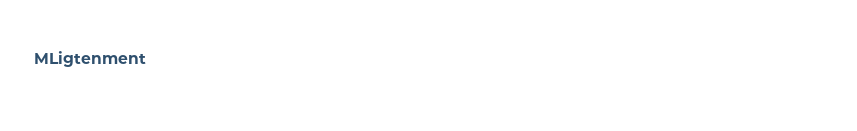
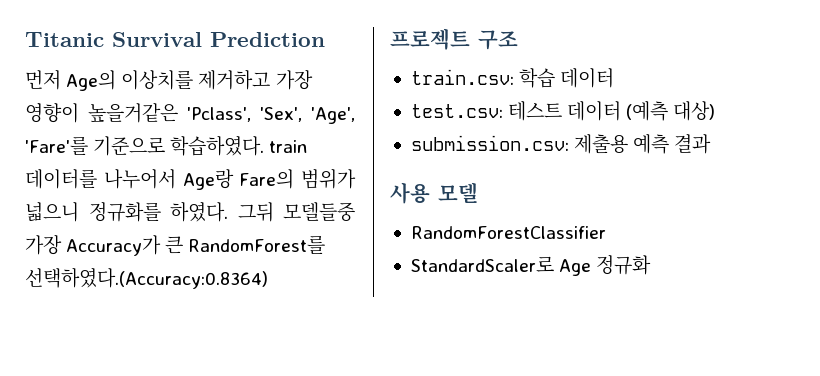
[34,51,146,67] MLigtenment -> [25,32,325,47] [25,70,313,91] [25,103,355,124] [25,136,308,156] [25,169,356,190] [25,202,355,222] [25,235,326,256] [25,268,268,289] [390,28,518,50] [410,68,615,88] [410,101,716,121] [410,134,712,154] [390,182,478,204] [410,226,606,239] [410,255,652,276] Titanic Survival Prediction // 먼저 Age의 이상치를 제거하고 가장 영향이 높을거같은 'Pclass', 'Sex', 'Age', 'Fare'를 기준으로 학습하였다. train 데이터를 나누어서 Age랑 Fare의 범위가 넓으니 정규화를 하였다. 그뒤 모델들중 가장 Accuracy가 큰 RandomForest를 선택하였다.(Accuracy:0.8364) // 프로젝트 구조 // train.csv: 학습 데이터 // test.csv: 테스트 데이터 (예측 대상) // submission.csv: 제출용 예측 결과 // 사용 모델 // RandomForestClassifier // StandardScaler로 Age 정규화

